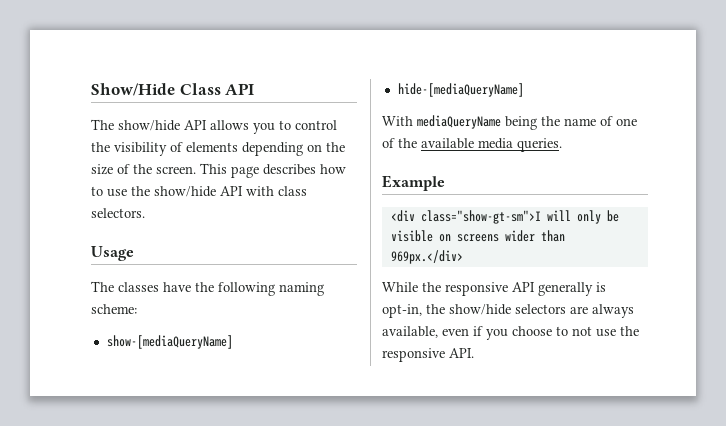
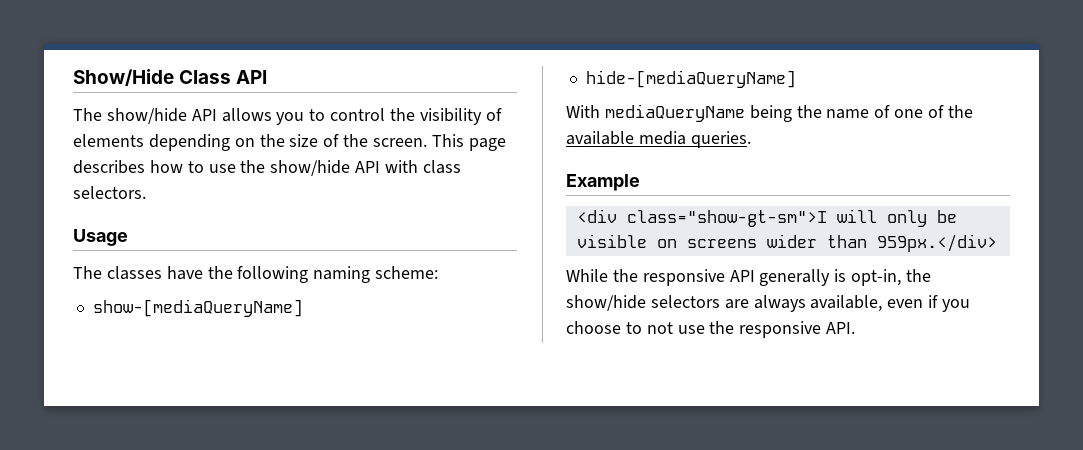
[390,250,463,264] 969px.</div> -> [876,234,997,252] 959px.</div>

